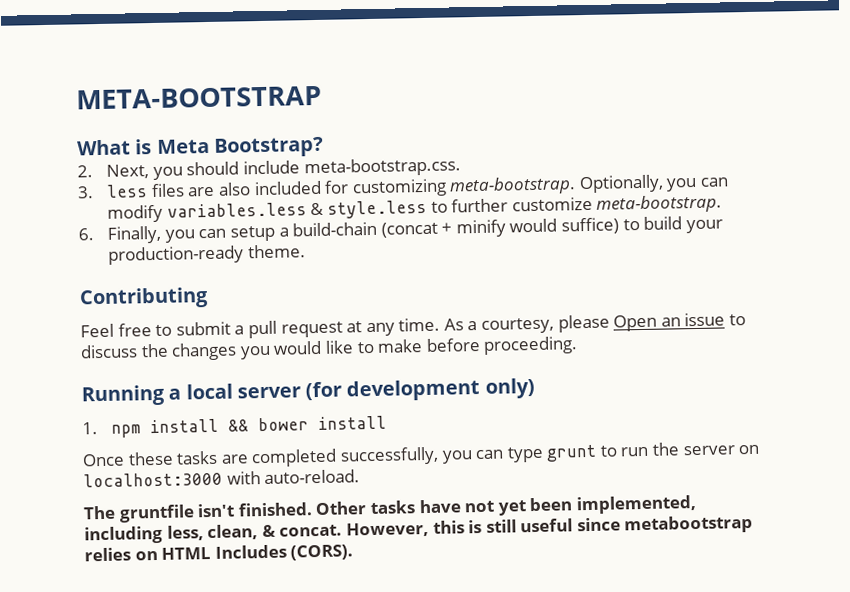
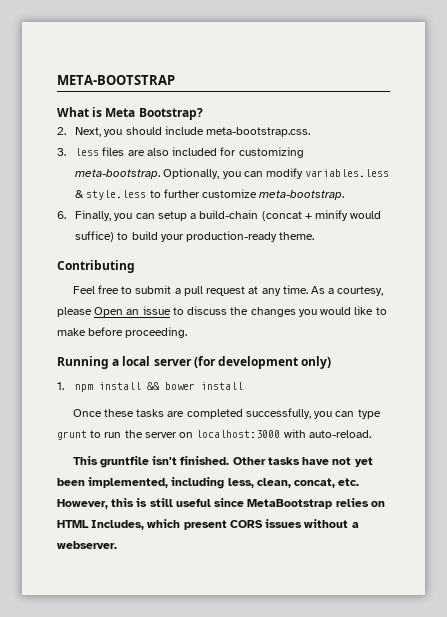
[83,505,116,520] The -> [72,456,98,465] This
[261,524,343,538] & concat. -> [294,478,360,488] concat, etc.
[624,514,754,535] metabootstrap -> [247,499,333,509] MetaBootstrap
[214,544,354,561] Includes (CORS). -> [91,519,359,530] [57,541,117,549] Includes, which present CORS issues without a webserver.

